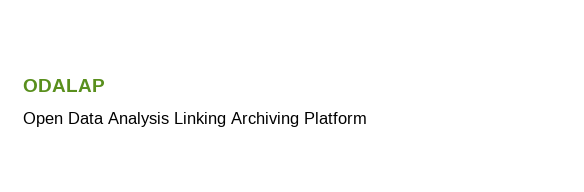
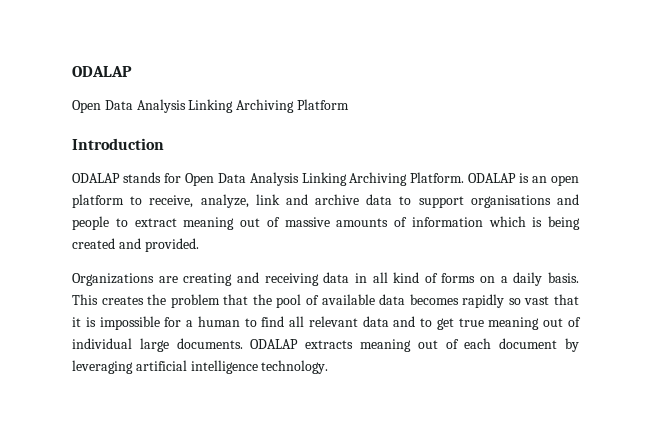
(367, 118) none -> [72,138,164,150] [72,172,580,186] [72,194,579,208] [72,216,580,230] [72,238,199,252] [72,272,580,286] [72,294,579,308] [72,316,581,330] [72,338,580,352] [72,360,329,374] // Introduction // ODALAP stands for Open Data Analysis Linking Archiving Platform. ODALAP is an open platform to receive, analyze, link and archive data to support organisations and people to extract meaning out of massive amounts of information which is being created and provided. // Organizations are creating and receiving data in all kind of forms on a daily basis. This creates the problem that the pool of available data becomes rapidly so vast that it is impossible for a human to find all relevant data and to get true meaning out of individual large documents. ODALAP extracts meaning out of each document by leveraging artificial intelligence technology.

